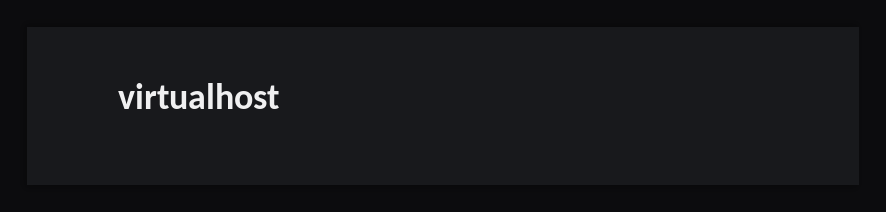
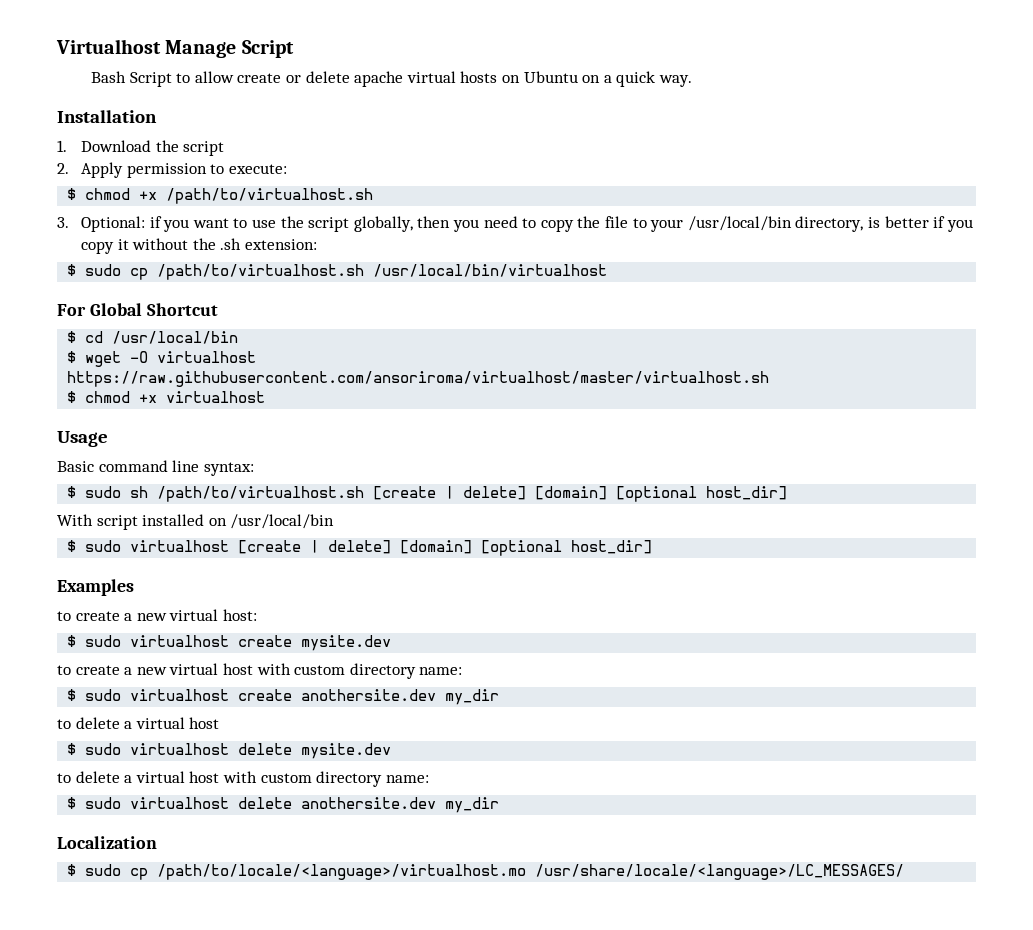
[118,83,279,109] virtualhost -> [56,39,294,58] [91,71,692,87] [57,110,157,123] [57,140,225,156] [57,162,287,178] [67,188,374,204] [57,216,973,232] [81,238,318,254] [67,264,608,280] [57,303,218,316] [67,331,239,344] [67,351,257,367] [67,371,770,387] [67,391,266,403] [57,431,108,447] [57,460,254,476] [67,486,788,502] [57,514,335,530] [67,540,653,556] [57,579,134,596] [57,609,257,621] [67,635,392,651] [57,663,463,679] [67,689,500,705] [57,717,220,729] [67,743,392,759] [57,771,429,787] [67,797,500,813] [57,836,157,849] [67,864,905,880] Virtualhost Manage Script // Bash Script to allow create or delete apache virtual hosts on Ubuntu on a quick way. // Installation // 1. Download the script // 2. Apply permission to execute: // $ chmod +x /path/to/virtualhost.sh // 3. Optional: if you want to use the script globally, then you need to copy the file to your /usr/local/bin directory, is better if you copy it without the .sh extension: // $ sudo cp /path/to/virtualhost.sh /usr/local/bin/virtualhost // For Global Shortcut // $ cd /usr/local/bin // $ wget -O virtualhost https://raw.githubusercontent.com/ansoriroma/virtualhost/master/virtualhost.sh // $ chmod +x virtualhost // Usage // Basic command line syntax: // $ sudo sh /path/to/virtualhost.sh [create | delete] [domain] [optional host_dir] // With script installed on /usr/local/bin // $ sudo virtualhost [create | delete] [domain] [optional host_dir] // Examples // to create a new virtual host: // $ sudo virtualhost create mysite.dev // to create a new virtual host with custom directory name: // $ sudo virtualhost create anothersite.dev my_dir // to delete a virtual host // $ sudo virtualhost delete mysite.dev // to delete a virtual host with custom directory name: // $ sudo virtualhost delete anothersite.dev my_dir // Localization // $ sudo cp /path/to/locale/<language>/virtualhost.mo /usr/share/locale/<language>/LC_MESSAGES/

